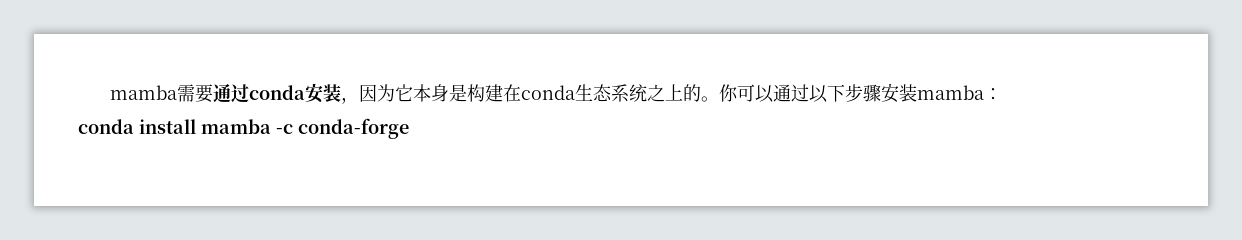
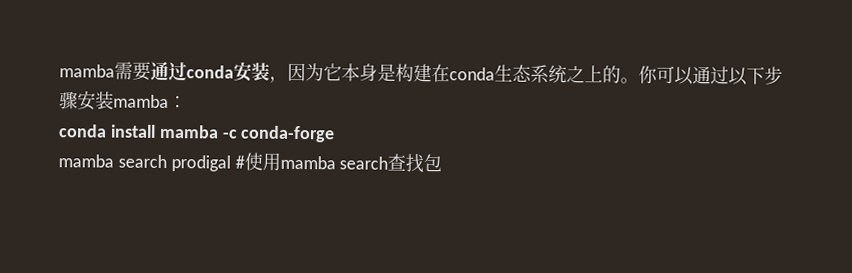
(409, 128) none -> [58,152,443,173] // mamba search prodigal #使用mamba search查找包

